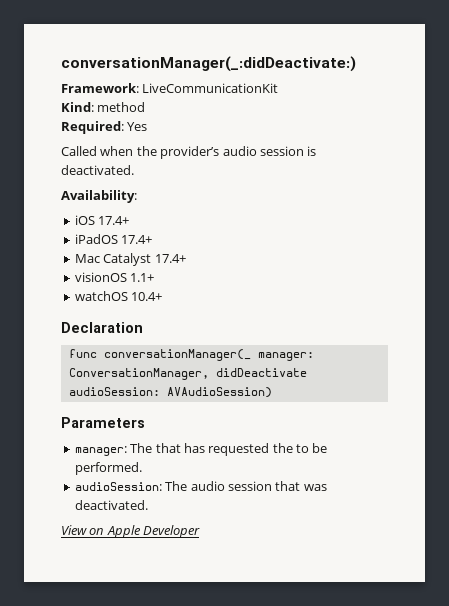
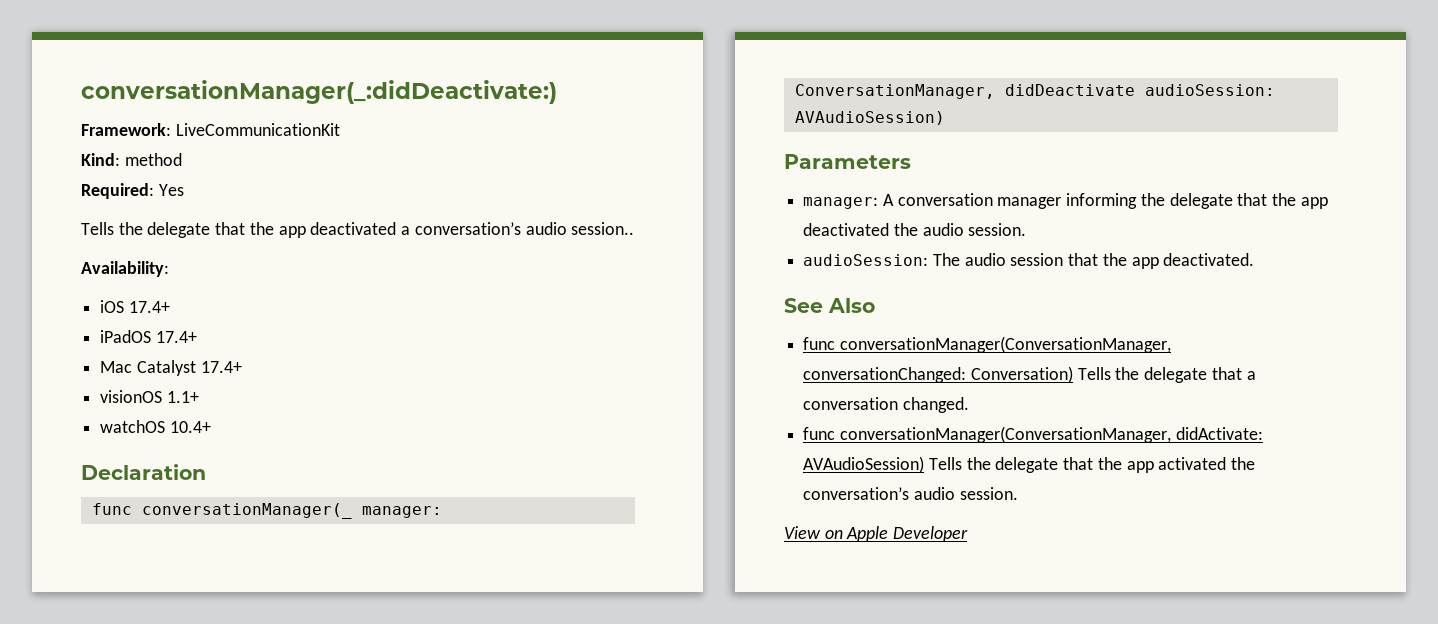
[61,146,317,159] [61,165,134,175] Called when the provider’s audio session is deactivated. -> [81,222,635,238] Tells the delegate that the app deactivated a conversation’s audio session..
[130,443,328,456] [74,462,142,475] The that has requested the to be performed. -> [882,193,1328,209] [803,223,1027,236] A conversation manager informing the delegate that the app deactivated the audio session.
[303,484,327,491] [74,500,148,510] was deactivated. -> [1102,253,1255,269] [784,298,875,313] [803,336,1171,353] [803,366,1256,383] [803,397,969,413] [803,426,1263,443] [803,456,1256,473] [803,487,1018,500] the app deactivated. // See Also // func conversationManager(ConversationManager, conversationChanged: Conversation) Tells the delegate that a conversation changed. // func conversationManager(ConversationManager, didActivate: AVAudioSession) Tells the delegate that the app activated the conversation’s audio session.

